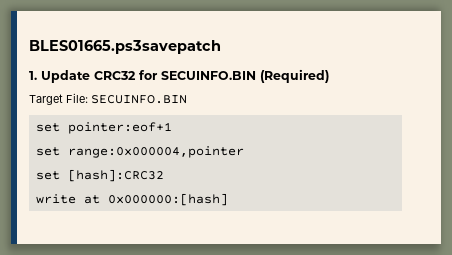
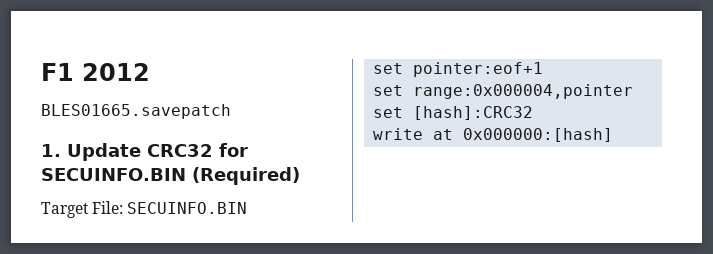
[29,40,221,54] BLES01665.ps3savepatch -> [41,63,150,81] [41,104,231,119] F1 2012 // BLES01665.savepatch

